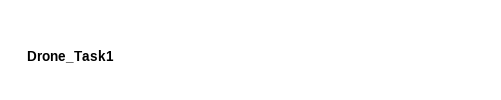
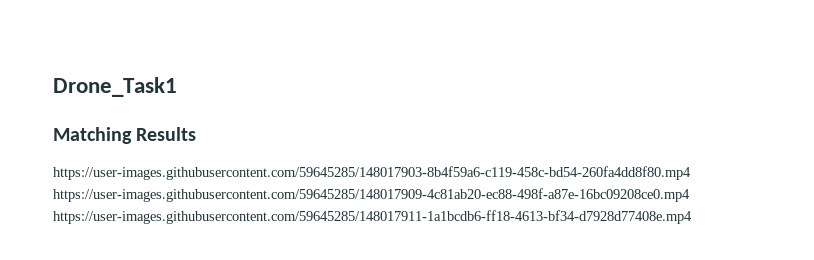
(114, 56) none -> [53,127,197,144] [53,166,691,180] [53,188,690,202] [53,210,692,224] // Matching Results // https://user-images.githubusercontent.com/59645285/148017903-8b4f59a6-c119-458c-bd54-260fa4dd8f80.mp4 https://user-images.githubusercontent.com/59645285/148017909-4c81ab20-ec88-498f-a87e-16bc09208ce0.mp4 https://user-images.githubusercontent.com/59645285/148017911-1a1bcdb6-ff18-4613-bf34-d7928d77408e.mp4

